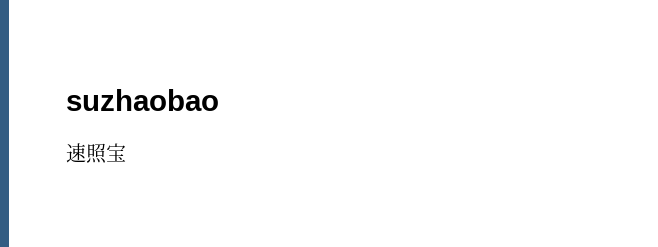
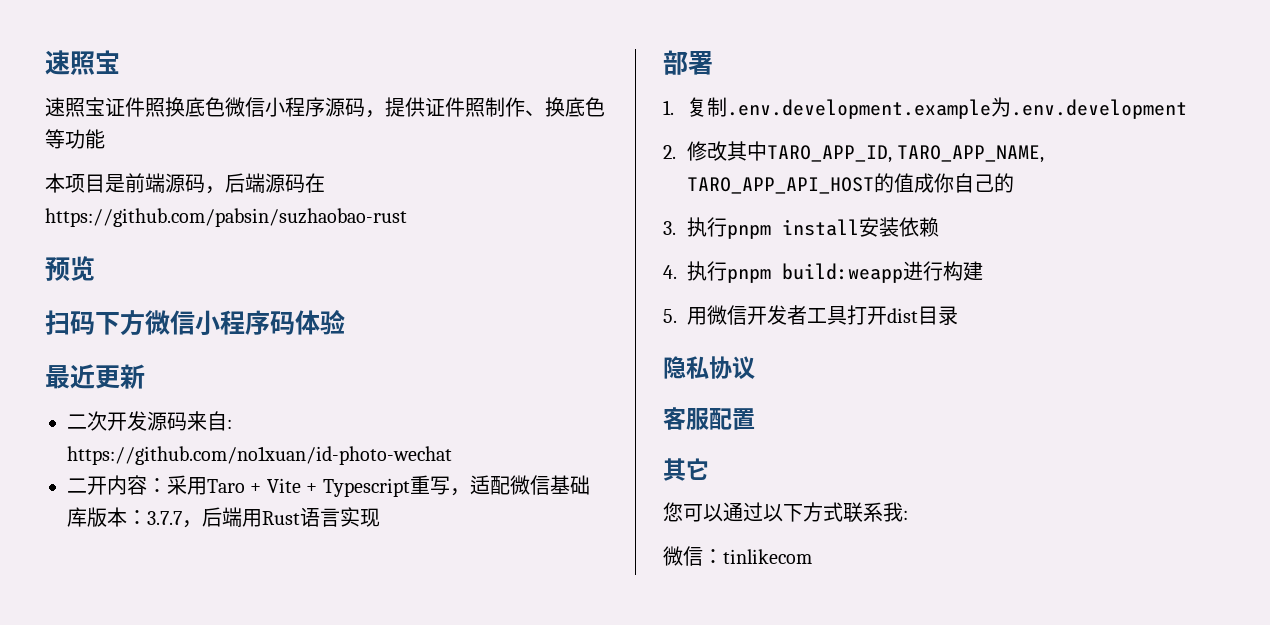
[66,89,219,111] [66,143,126,164] suzhaobao // 速照宝 -> [45,50,120,75] [45,97,605,118] [45,129,105,149] [45,173,325,194] [45,208,407,227] [45,256,95,281] [45,310,345,336] [45,364,145,389] [67,411,232,431] [67,446,452,465] [67,475,590,497] [67,507,380,528] [663,50,713,75] [663,97,1188,119] [663,141,1045,163] [687,173,1015,194] [663,217,940,239] [663,261,984,283] [663,305,959,325] [663,356,755,380] [663,407,755,430] [663,458,709,481] [663,502,908,523] [663,546,812,566] 速照宝 // 速照宝证件照换底色微信小程序源码，提供证件照制作、换底色等功能 // 本项目是前端源码，后端源码在https://github.com/pabsin/suzhaobao-rust // 预览 // 扫码下方微信小程序码体验 // 最近更新 // 二次开发源码来自: https://github.com/no1xuan/id-photo-wechat // 二开内容：采用Taro + Vite + Typescript重写，适配微信基础库版本：3.7.7，后端用Rust语言实现 // 部署 // 1.复制.env.development.example为.env.development // 2.修改其中TARO_APP_ID, TARO_APP_NAME, TARO_APP_API_HOST的值成你自己的 // 3.执行pnpm install安装依赖 // 4.执行pnpm build:weapp进行构建 // 5.用微信开发者工具打开dist目录 // 隐私协议 // 客服配置 // 其它 // 您可以通过以下方式联系我: // 微信：tinlikecom

